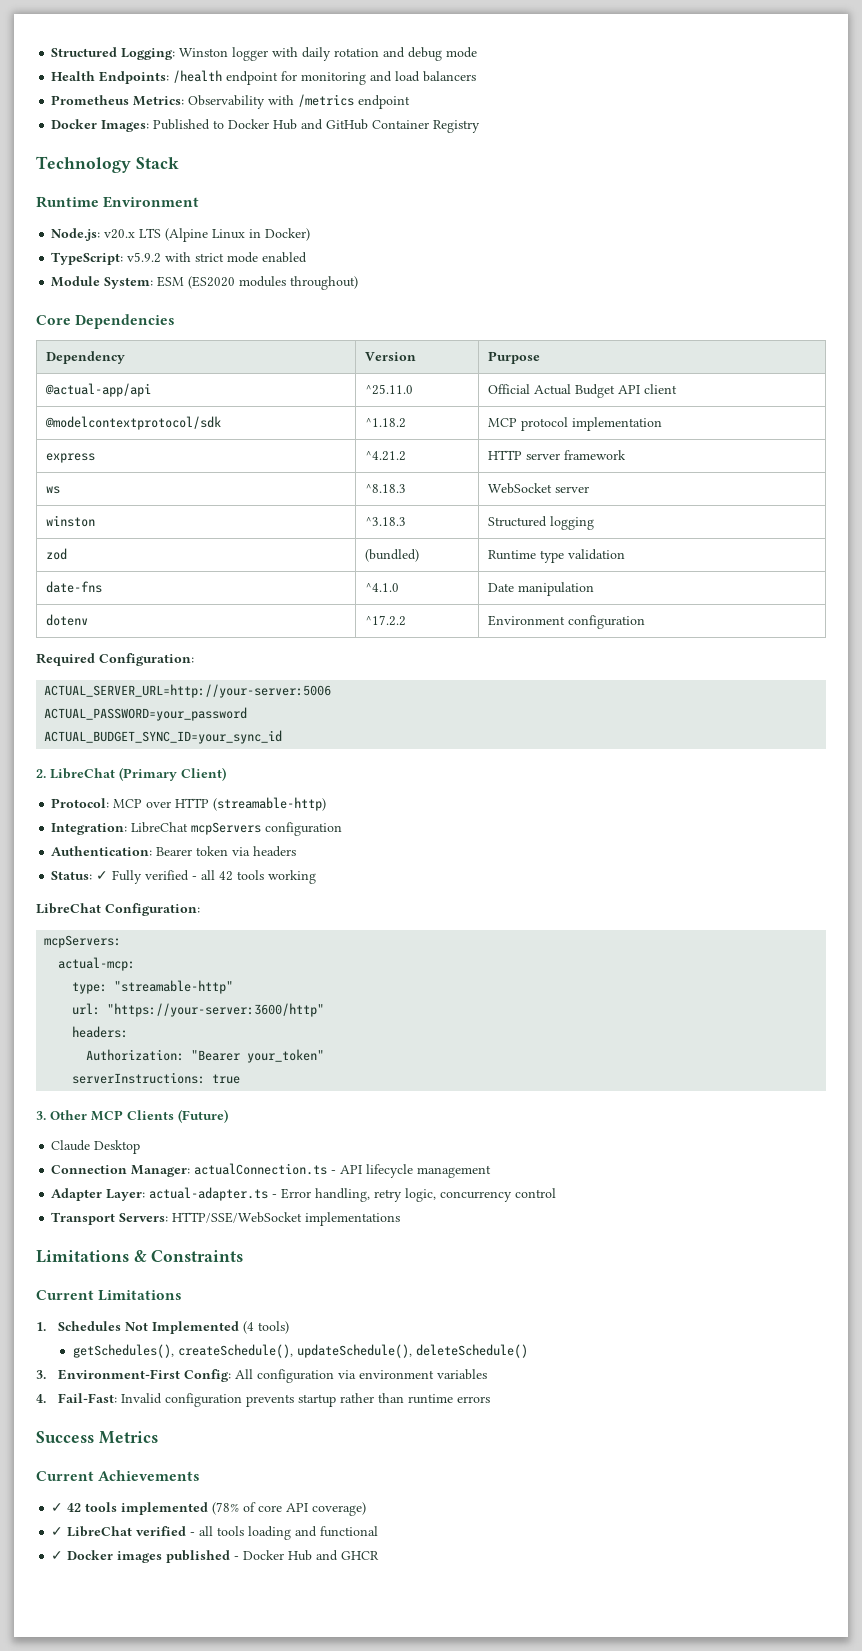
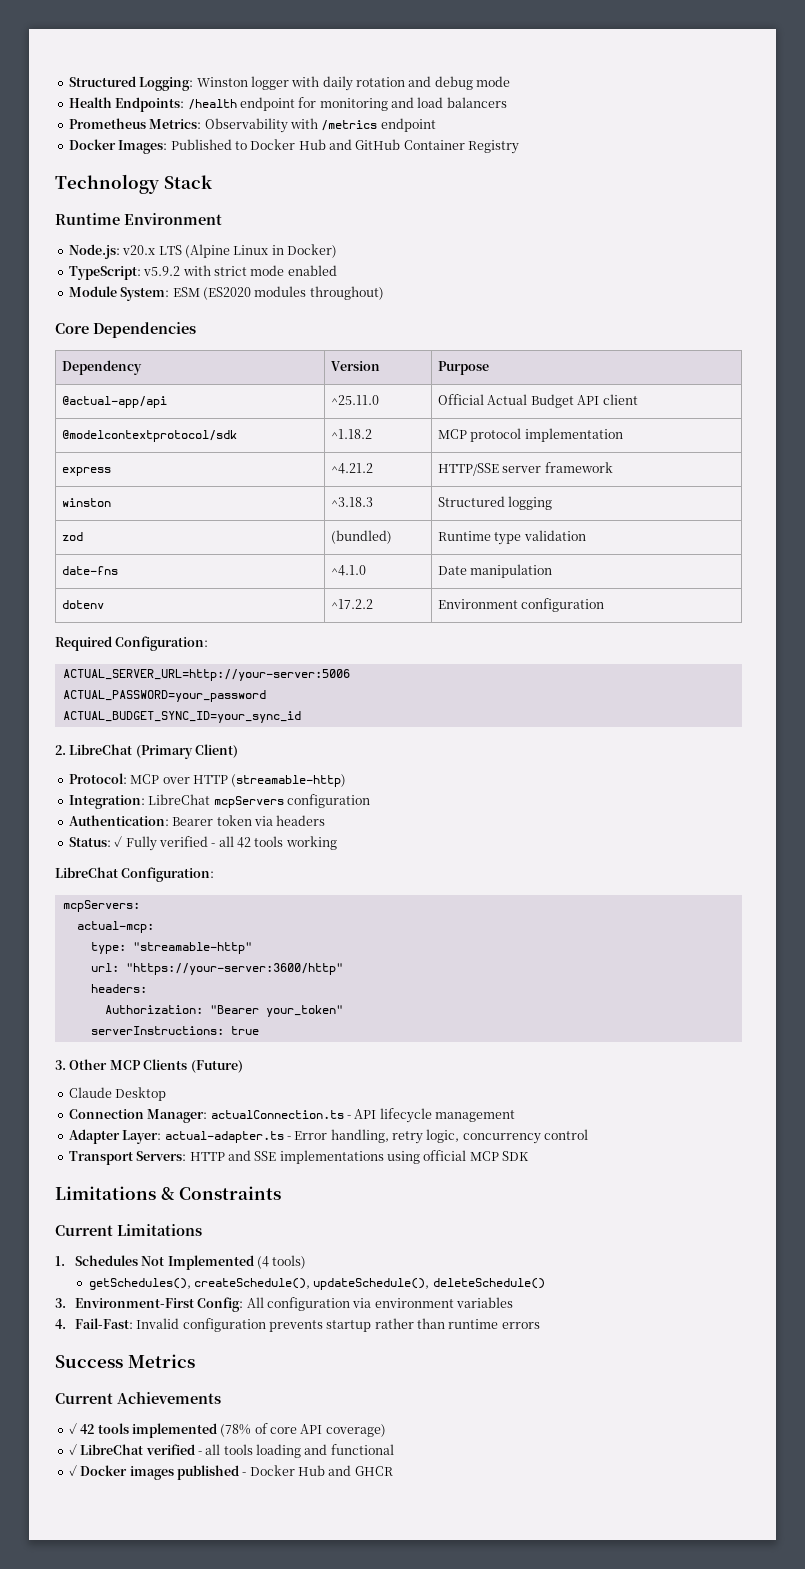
[488,450,523,460] HTTP -> [438,463,500,476] HTTP/SSE
[46,486,61,494] [365,484,407,493] [488,483,590,494] // ws | ^8.18.3 | WebSocket server -> (613, 467) none
[172,1212,401,1226] HTTP/SSE/WebSocket implementations -> [189,1150,530,1164] HTTP and SSE implementations using official MCP SDK

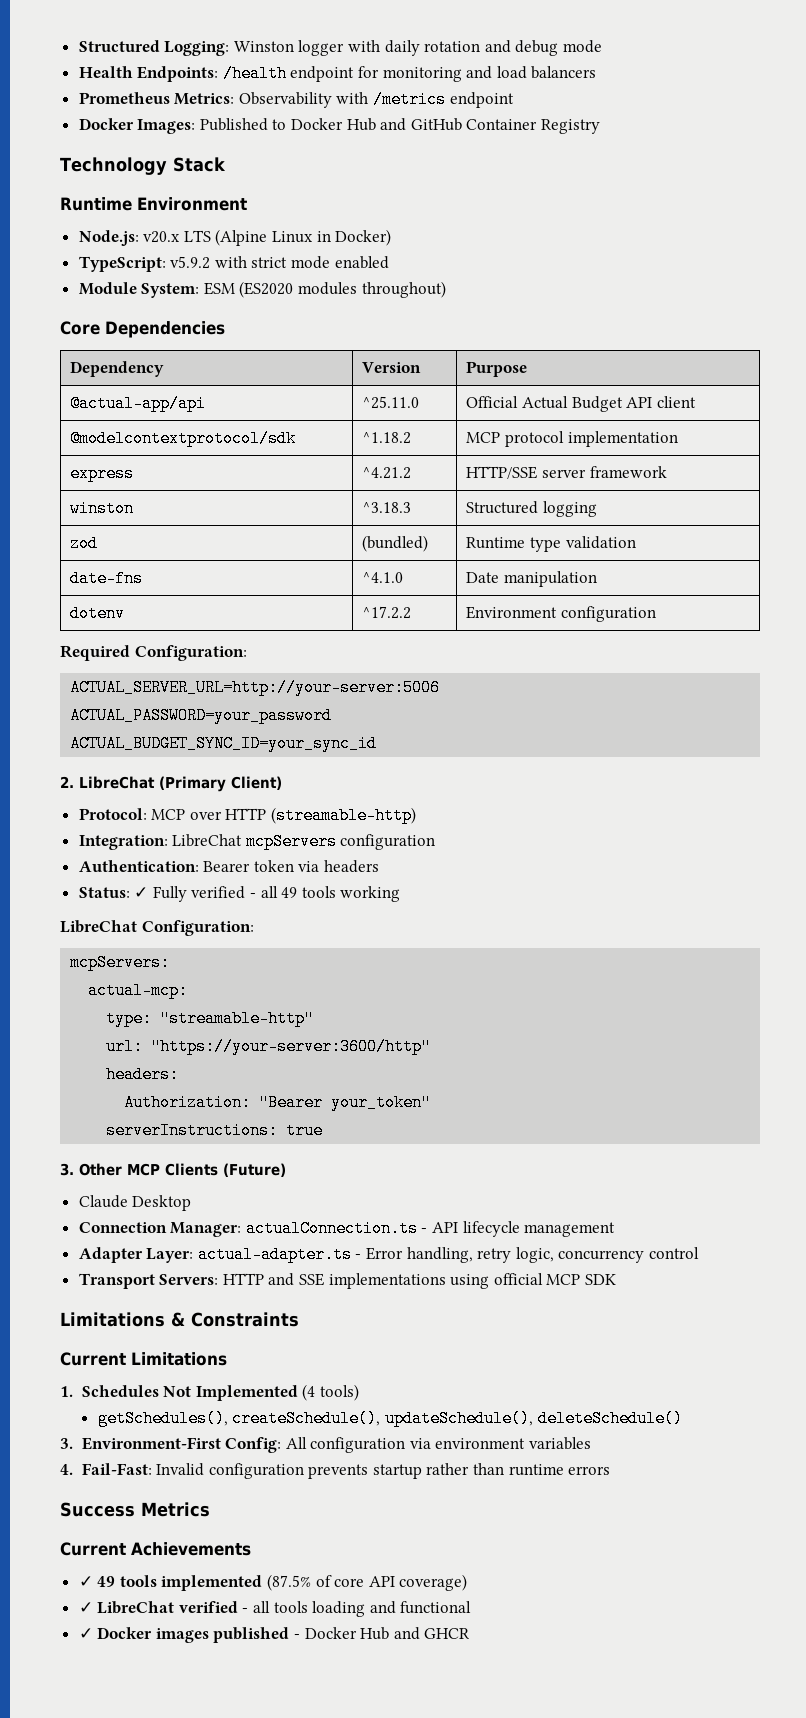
[237,837,251,848] 42 -> [281,887,298,898] 49
[80,1424,95,1434] 42 -> [97,1576,116,1587] 49
[220,1424,252,1437] (78% -> [267,1574,312,1591] (87.5%

